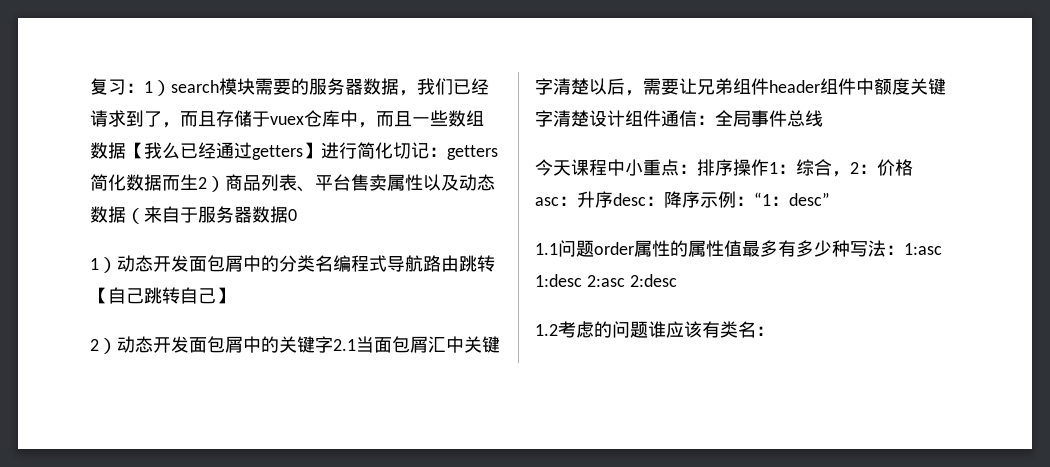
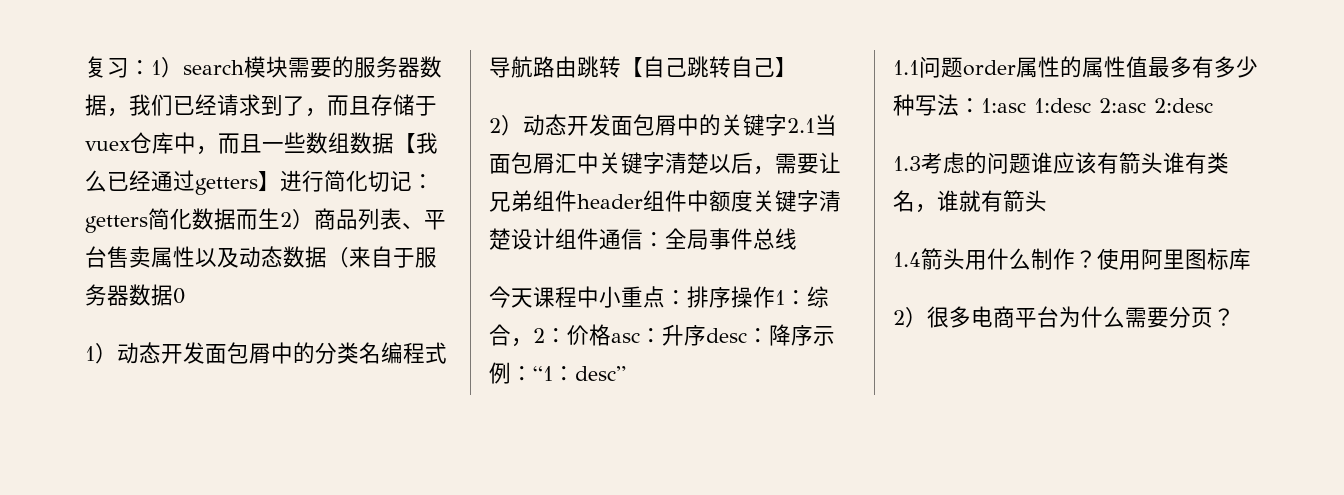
[535,324,558,336] 1.2 -> [893,156,921,171] 1.3
[720,321,774,338] 类名： -> [1119,152,1229,174] [893,190,1047,213] [893,248,1251,270] [893,306,1235,328] 箭头谁有类名，谁就有箭头 // 1.4箭头用什么制作？使用阿里图标库 // 2）很多电商平台为什么需要分页？

